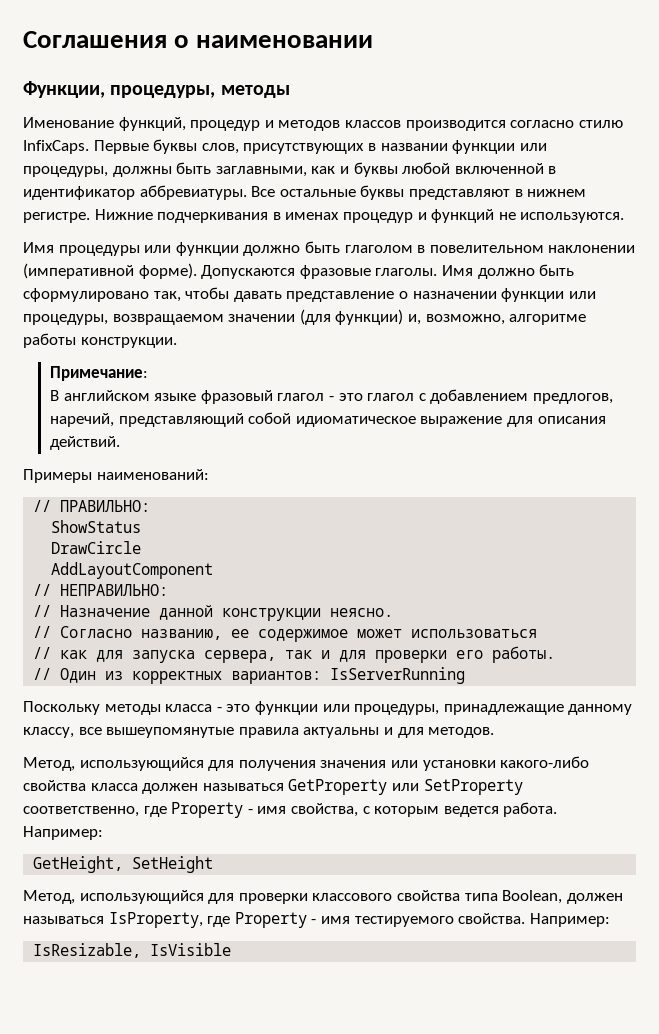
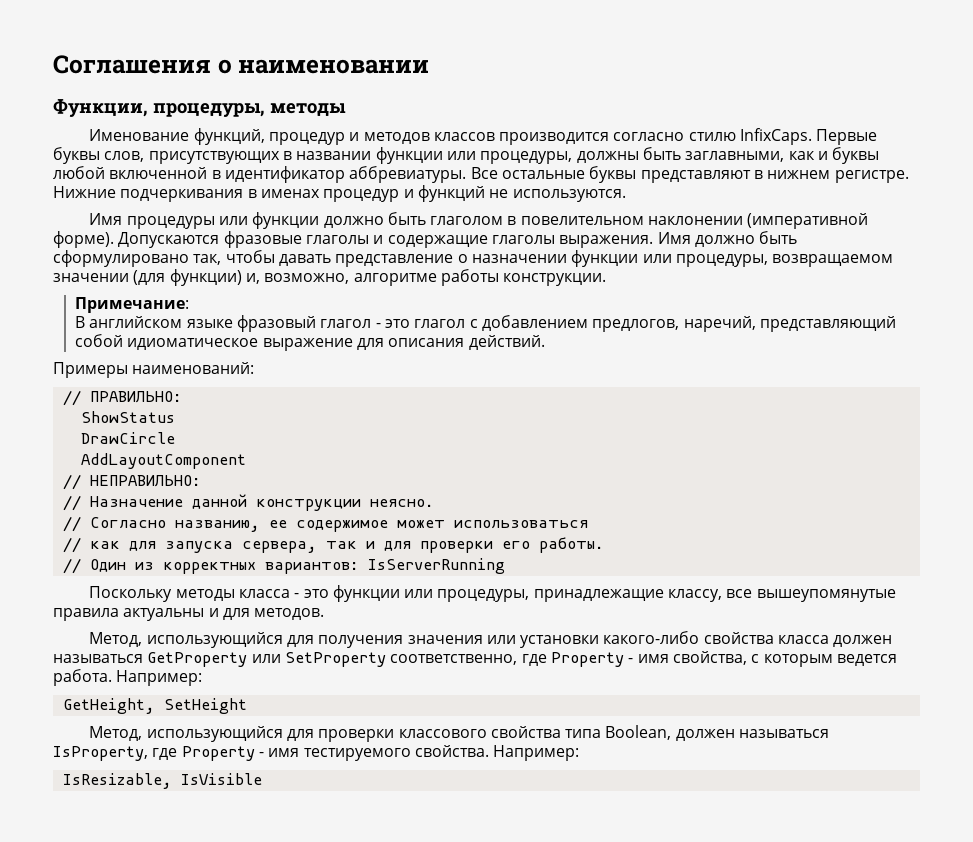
[375,268,438,276] глаголы. -> [305,235,654,248] глаголы и содержащие глаголы выражения.
[568,704,633,715] данному -> (664, 595) none

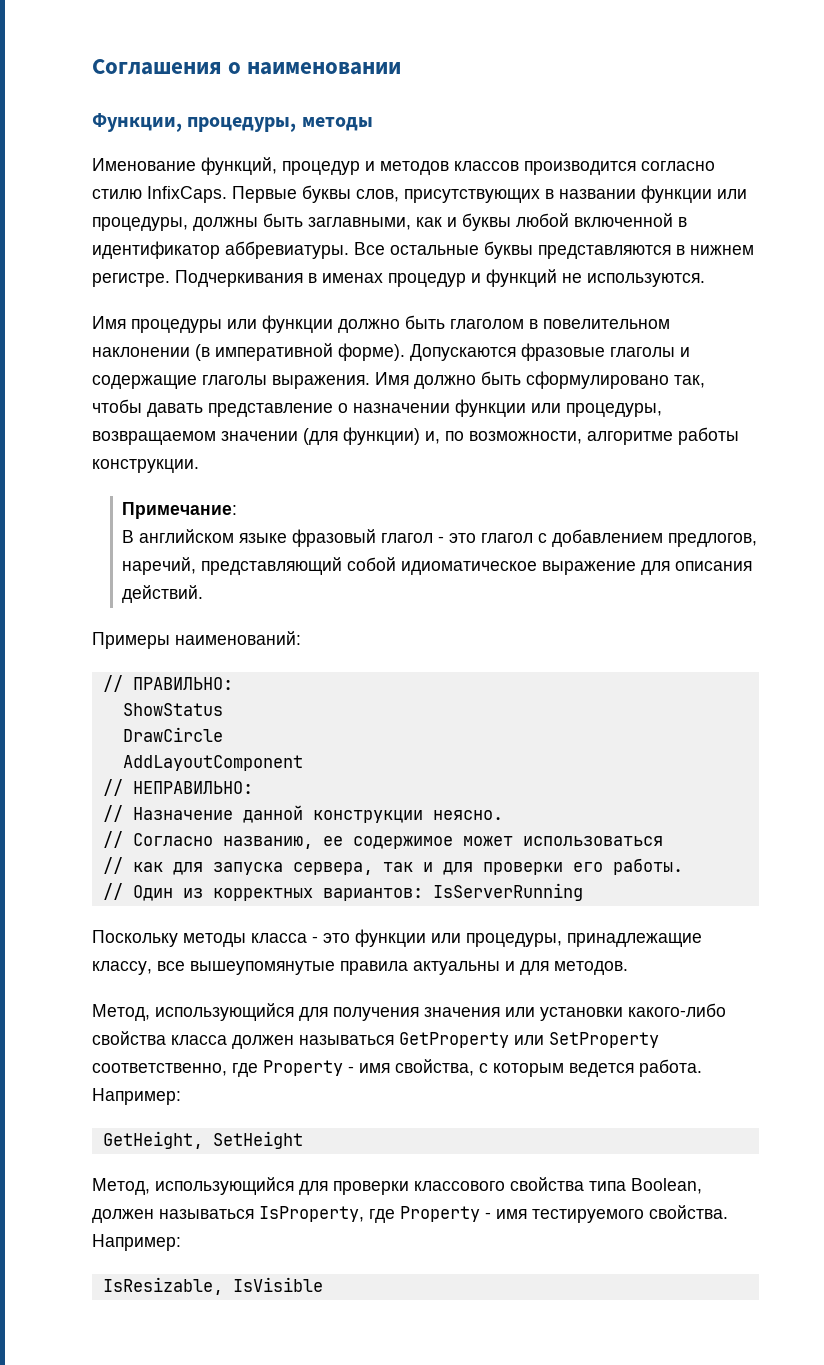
[640,170,751,183] представляют -> [538,245,671,259] представляются
[53,186,244,202] Нижние подчеркивания -> [175,270,303,287] Подчеркивания
[747,213,869,229] (императивной -> [195,343,333,361] (в императивной
[264,273,350,284] возможно, -> [445,431,582,444] по возможности,

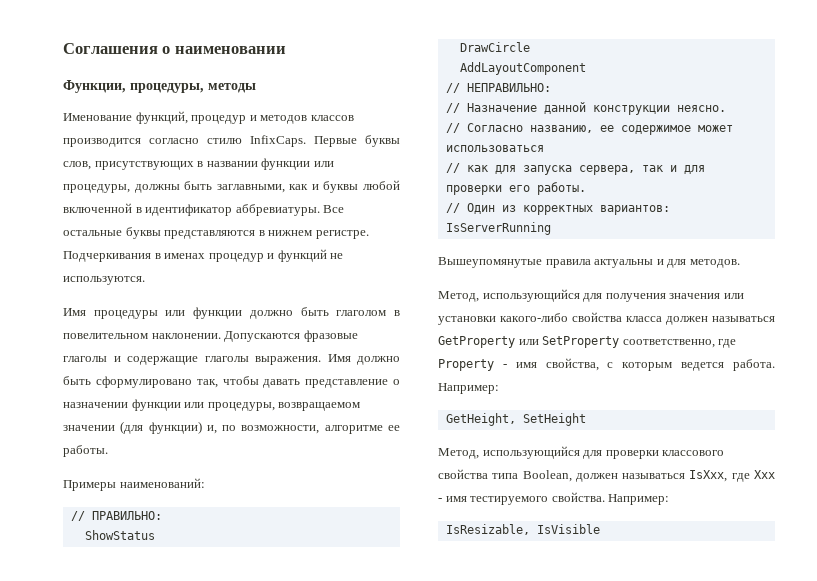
[92,343,405,361] наклонении (в императивной форме). -> [151,333,221,339] наклонении.
[678,427,739,445] [92,459,199,473] [122,502,238,519] [122,529,758,547] [122,557,753,575] [122,585,204,603] работы конструкции. // Примечание: // В английском языке фразовый глагол - это глагол с добавлением предлогов, наречий, представляющий собой идиоматическое выражение для описания действий. -> [387,425,400,431] [63,445,108,457] ее работы.
[92,929,702,947] [92,961,335,975] Поскольку методы класса - это функции или процедуры, принадлежащие классу, все вышеупомянутые -> [438,257,542,268] Вышеупомянутые
[259,1206,480,1223] IsProperty, где Property -> [689,470,775,482] IsXxx, где Xxx

